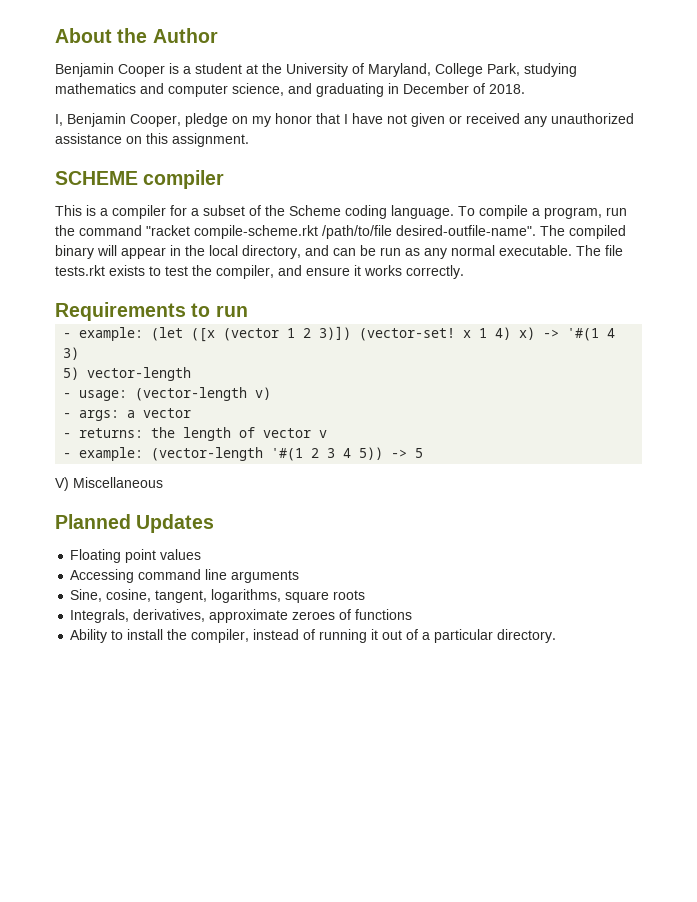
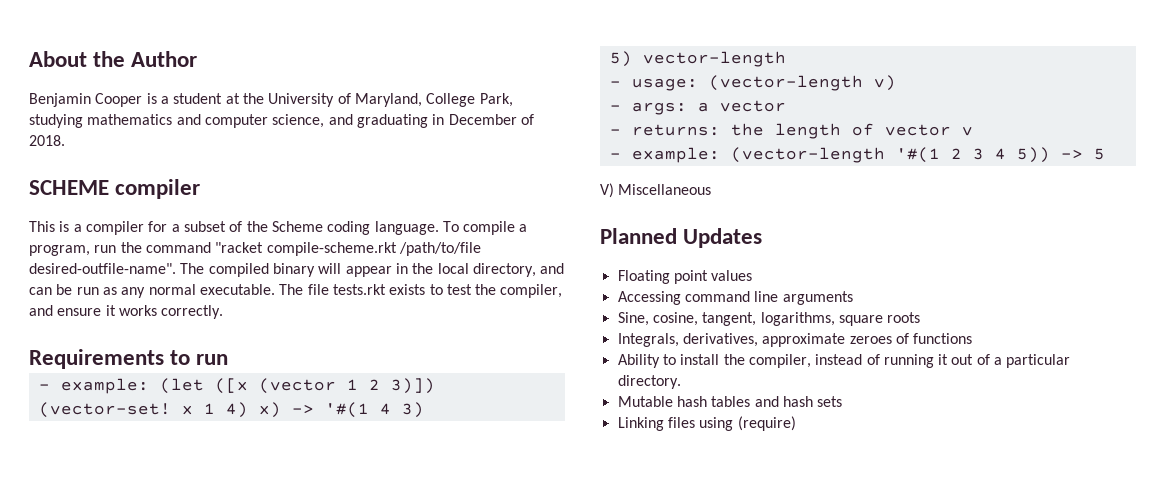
[55,113,634,127] [55,133,249,147] // I, Benjamin Cooper, pledge on my honor that I have not given or received any unauthorized assistance on this assignment. -> (65, 140) none
(557, 636) none -> [617,396,843,407] [617,416,796,431] // Mutable hash tables and hash sets // Linking files using (require)

